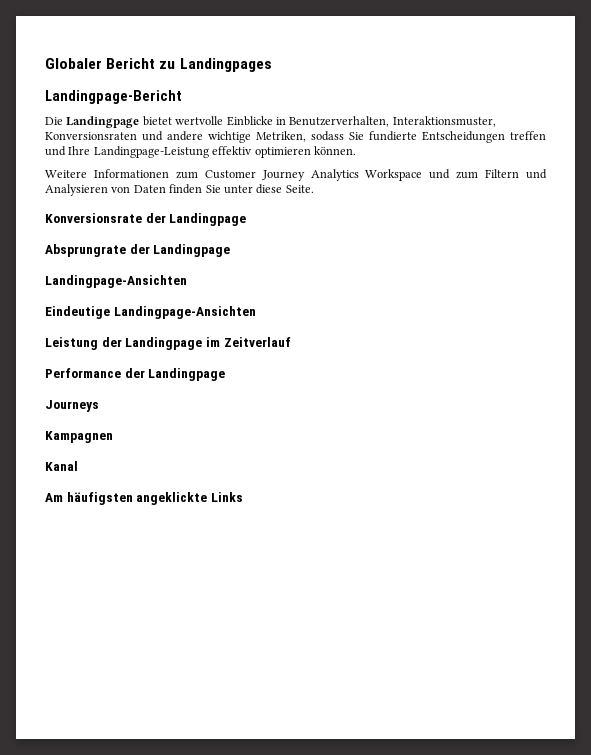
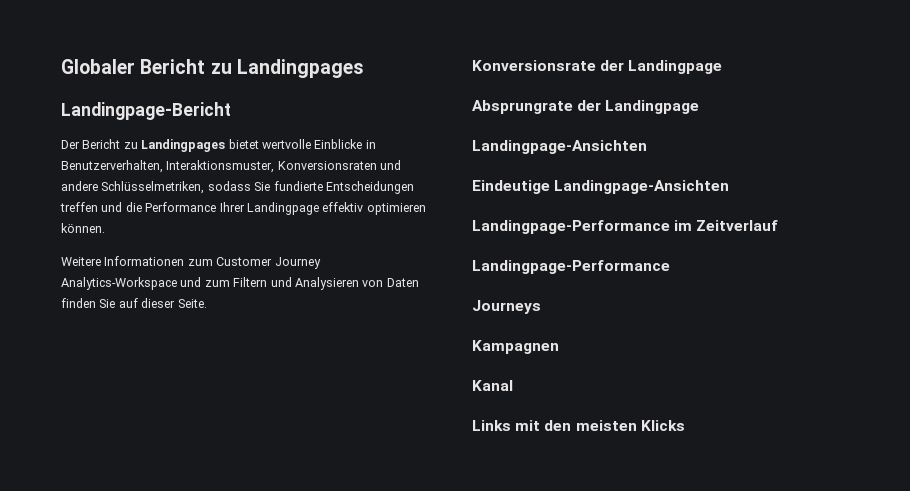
[45,116,140,128] Die Landingpage -> [61,139,226,152] Der Bericht zu Landingpages
[208,131,306,143] wichtige Metriken, -> [101,181,205,194] Schlüsselmetriken,
[68,146,209,158] Ihre Landingpage-Leistung -> [125,202,319,215] die Performance Ihrer Landingpage
[310,169,423,181] Analytics Workspace -> [61,277,177,290] Analytics-Workspace
[223,184,283,194] unter diese -> [118,298,176,308] auf dieser
[45,337,203,350] Leistung der Landingpage -> [472,220,670,234] Landingpage-Performance
[45,368,226,381] Performance der Landingpage -> [472,260,670,274] Landingpage-Performance
[45,492,243,505] Am häufigsten angeklickte Links -> [472,420,685,431] Links mit den meisten Klicks

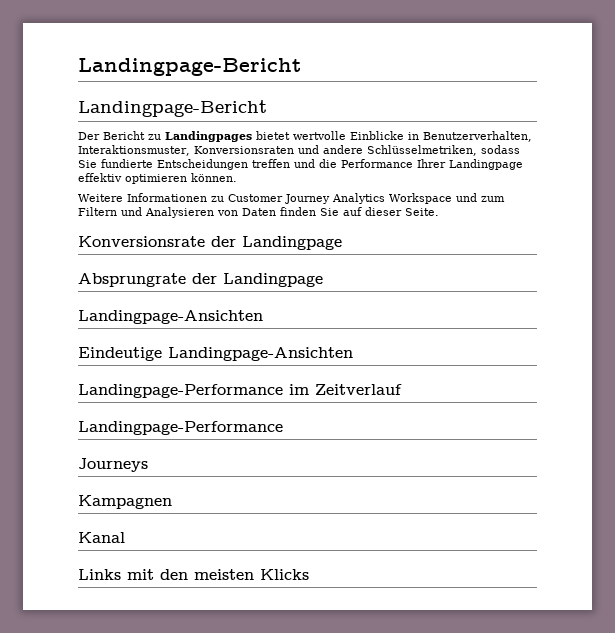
[61,59,364,78] Globaler Bericht zu Landingpages -> [78,58,301,76] Landingpage-Bericht
[187,259,213,266] zum -> [211,196,224,202] zu
[61,277,177,290] Analytics-Workspace -> [332,193,452,204] Analytics Workspace

